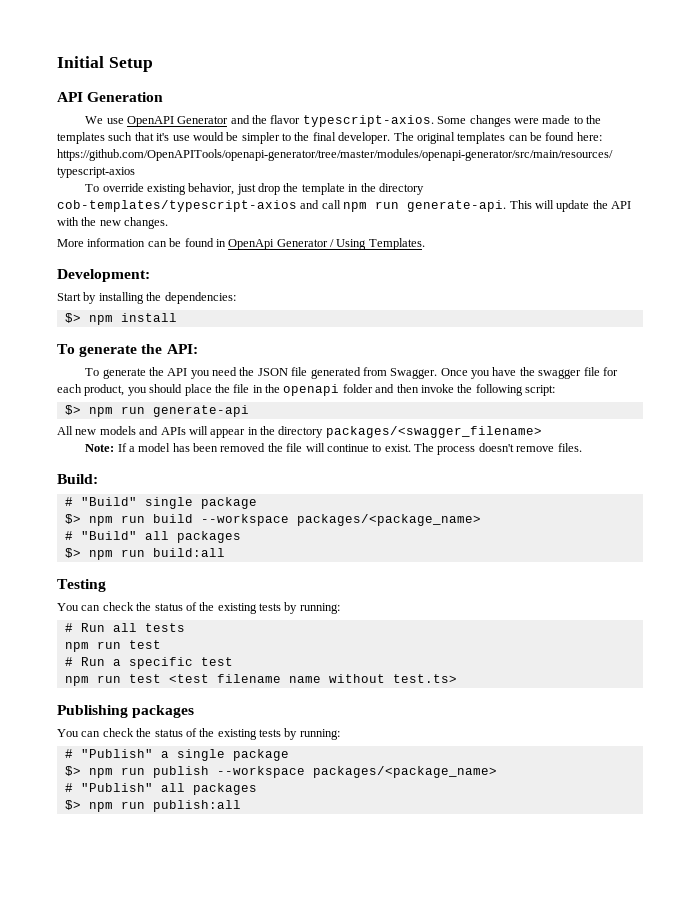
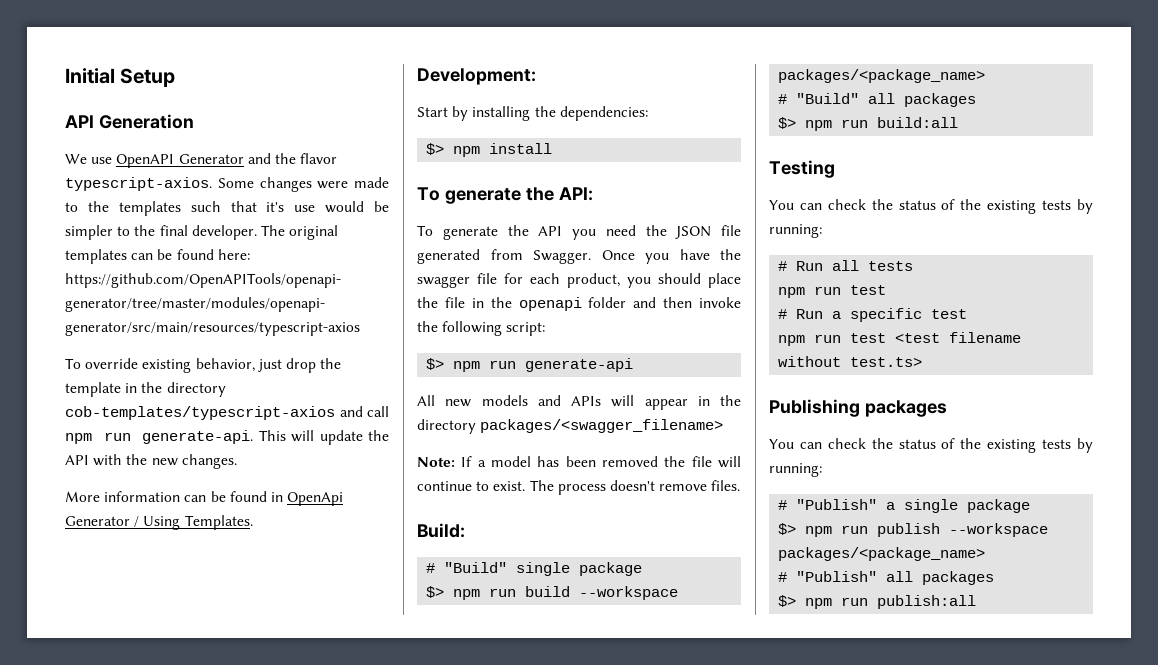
[288,676,321,683] name -> (1022, 337) none

